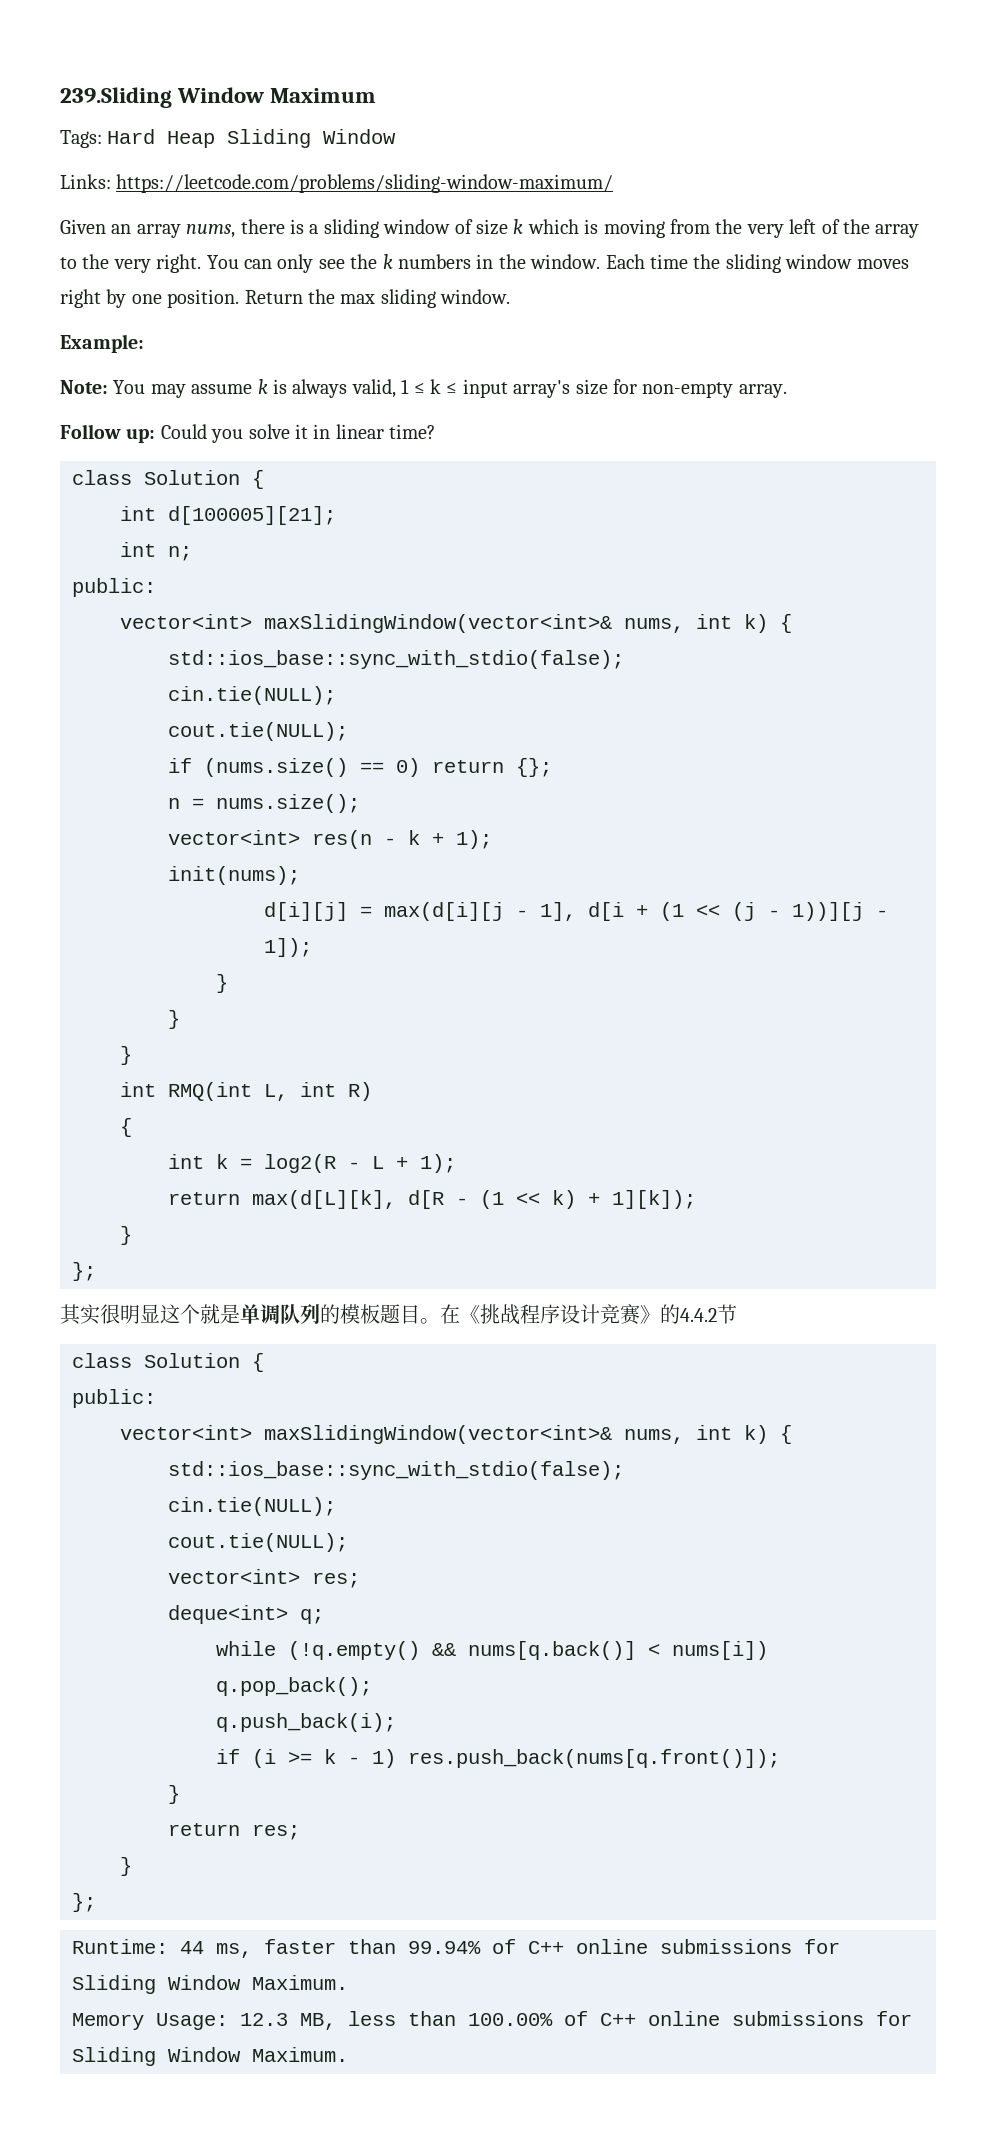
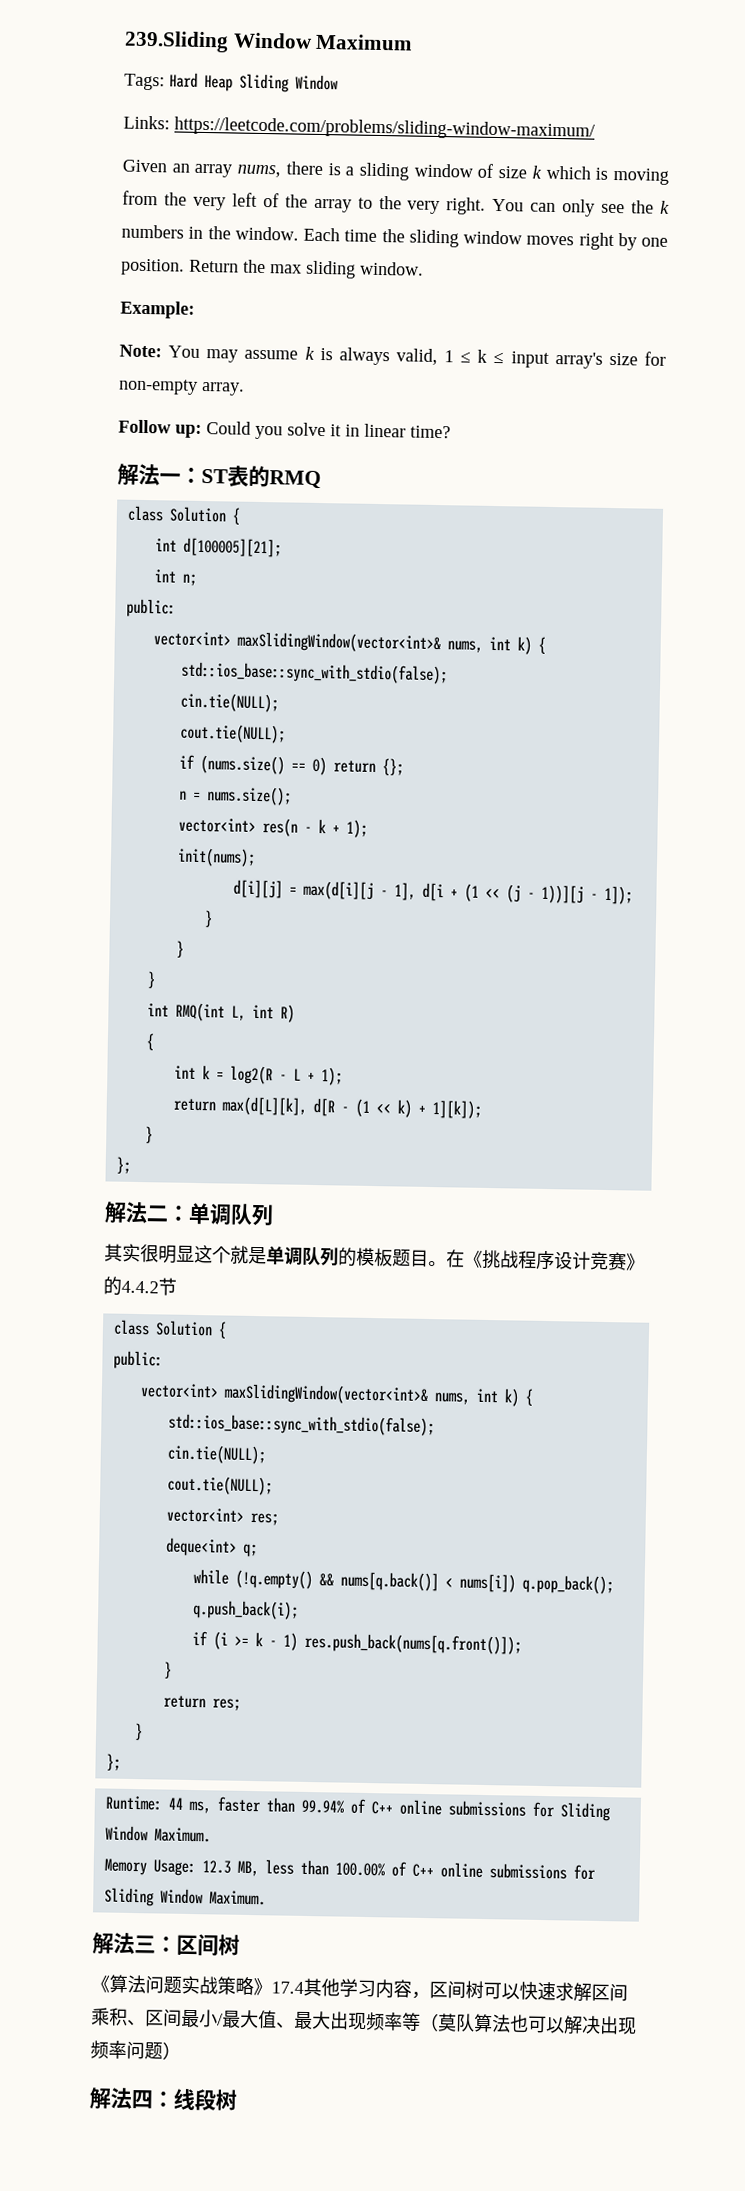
(436, 431) none -> [117,463,321,490] // 解法一：ST表的RMQ
(96, 1271) none -> [104,1201,274,1227] // 解法二：单调队列
(348, 2054) none -> [92,1932,240,1957] [91,1974,628,2002] [91,2007,637,2035] [90,2040,181,2060] [89,2087,237,2111] // 解法三：区间树 // 《算法问题实战策略》17.4其他学习内容，区间树可以快速求解区间乘积、区间最小/最大值、最大出现频率等（莫队算法也可以解决出现频率问题） // 解法四：线段树

